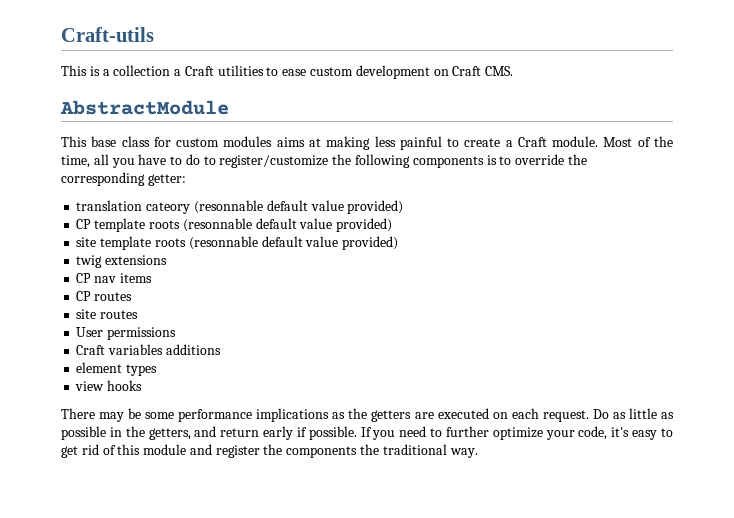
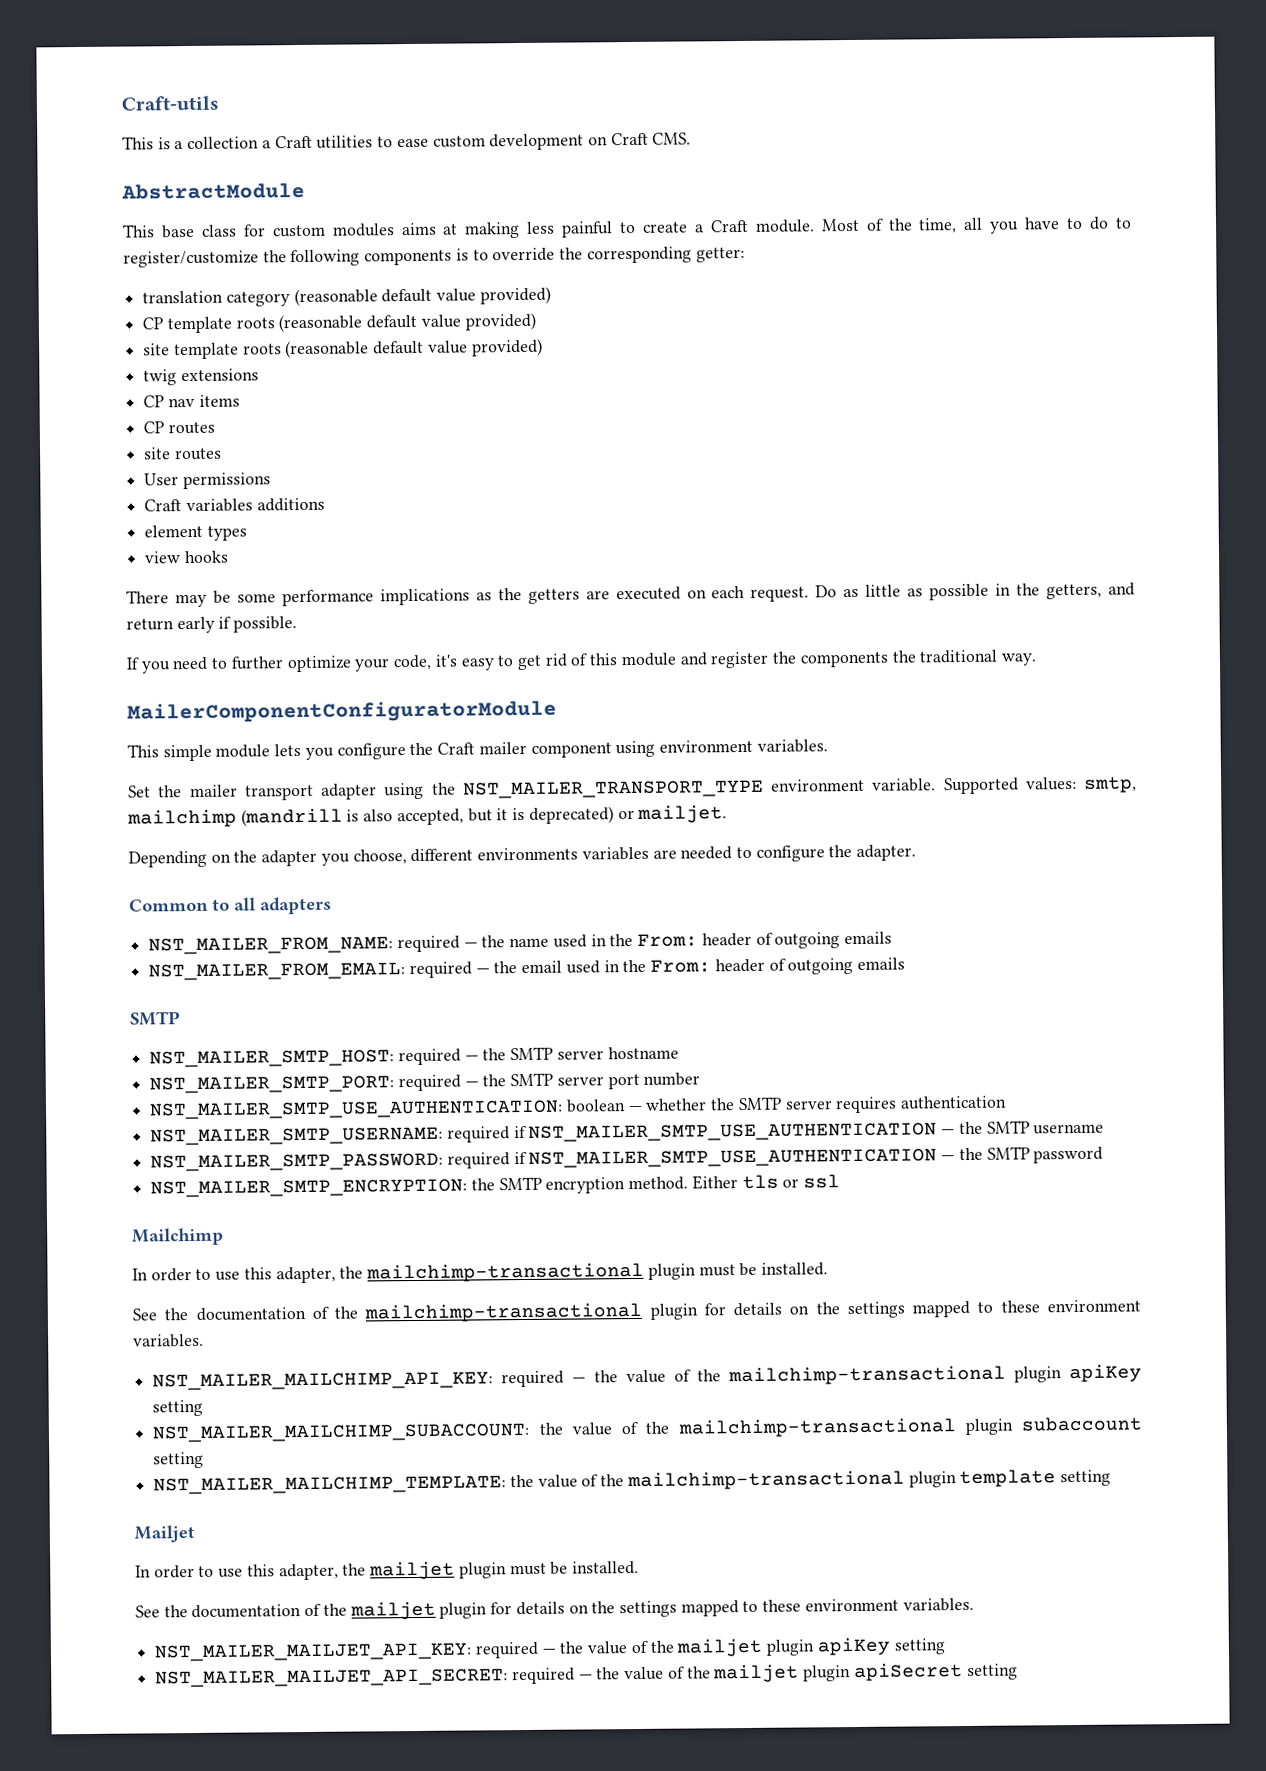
[146,200,263,214] cateory (resonnable -> [225,288,378,307] category (reasonable
[182,218,252,232] (resonnable -> [278,314,363,333] (reasonable
[188,236,258,250] (resonnable -> [285,340,370,359] (reasonable
(357, 433) none -> (298, 624) //
(478, 453) none -> [127,699,557,724] [127,739,828,762] [128,776,1137,801] [127,805,728,828] [128,844,917,868] [129,896,332,915] [148,931,892,955] [148,957,905,981] [130,1011,180,1026] [149,1046,679,1068] [149,1072,701,1094] [149,1095,1008,1120] [150,1120,1105,1146] [150,1146,1104,1172] [150,1174,841,1198] [132,1227,224,1246] [132,1262,828,1284] [132,1299,1141,1323] [133,1333,204,1348] [152,1364,1142,1391] [152,1399,204,1417] [152,1416,1142,1443] [153,1451,205,1469] [153,1469,1112,1495] [134,1525,195,1543] [135,1560,639,1581] [135,1597,974,1620] [154,1637,945,1662] [155,1663,1018,1688] // MailerComponentConfiguratorModule // This simple module lets you configure the Craft mailer component using environment variables. // Set the mailer transport adapter using the NST_MAILER_TRANSPORT_TYPE environment variable. Supported values: smtp, mailchimp (mandrill is also accepted, but it is deprecated) or mailjet. // Depending on the adapter you choose, different environments variables are needed to configure the adapter. // Common to all adapters // NST_MAILER_FROM_NAME: required — the name used in the From: header of outgoing emails // NST_MAILER_FROM_EMAIL: required — the email used in the From: header of outgoing emails // SMTP // NST_MAILER_SMTP_HOST: required — the SMTP server hostname // NST_MAILER_SMTP_PORT: required — the SMTP server port number // NST_MAILER_SMTP_USE_AUTHENTICATION: boolean — whether the SMTP server requires authentication // NST_MAILER_SMTP_USERNAME: required if NST_MAILER_SMTP_USE_AUTHENTICATION — the SMTP username // NST_MAILER_SMTP_PASSWORD: required if NST_MAILER_SMTP_USE_AUTHENTICATION — the SMTP password // NST_MAILER_SMTP_ENCRYPTION: the SMTP encryption method. Either tls or ssl // Mailchimp // In order to use this adapter, the mailchimp-transactional plugin must be installed. // See the documentation of the mailchimp-transactional plugin for details on the settings mapped to these environment variables. // NST_MAILER_MAILCHIMP_API_KEY: required — the value of the mailchimp-transactional plugin apiKey setting // NST_MAILER_MAILCHIMP_SUBACCOUNT: the value of the mailchimp-transactional plugin subaccount setting // NST_MAILER_MAILCHIMP_TEMPLATE: the value of the mailchimp-transactional plugin template setting // Mailjet // In order to use this adapter, the mailjet plugin must be installed. // See the documentation of the mailjet plugin for details on the settings mapped to these environment variables. // NST_MAILER_MAILJET_API_KEY: required — the value of the mailjet plugin apiKey setting // NST_MAILER_MAILJET_API_SECRET: required — the value of the mailjet plugin apiSecret setting

